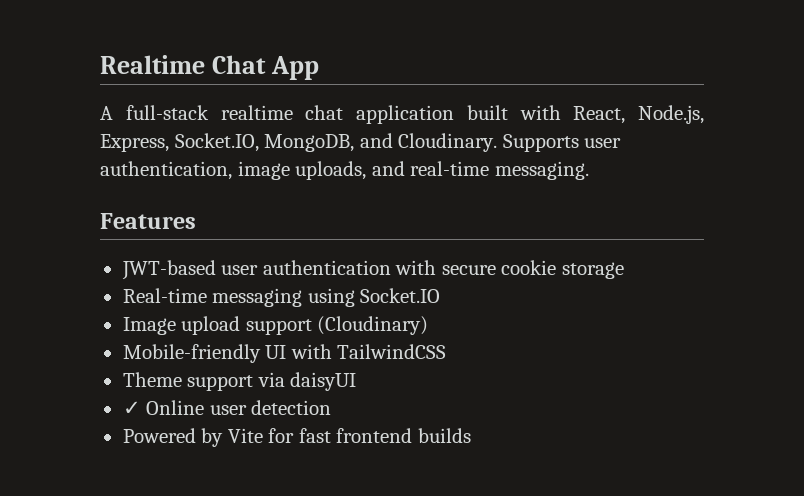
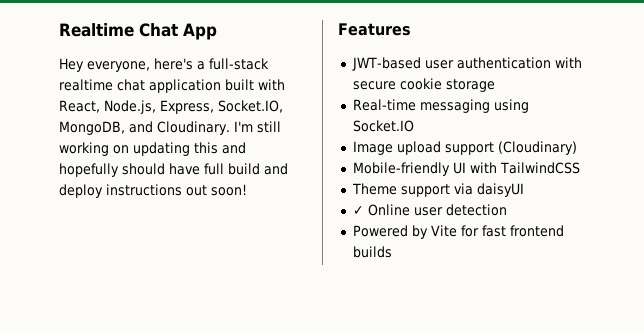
[100,106,113,120] A -> [59,58,205,72] Hey everyone, here's a
[502,134,622,152] [100,161,589,180] Supports user authentication, image uploads, and real-time messaging. -> [233,121,281,133] [59,142,246,156] [59,163,288,177] [59,184,247,198] I'm still working on updating this and hopefully should have full build and deploy instructions out soon!

